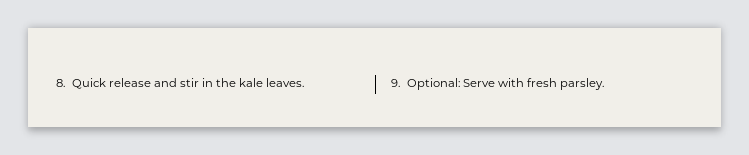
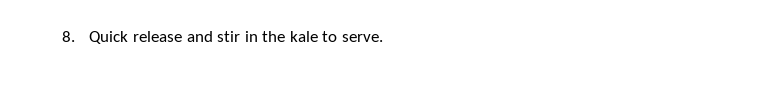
[266,78,305,87] [391,78,605,90] leaves. // 9. Optional: Serve with fresh parsley. -> [322,31,384,42] to serve.

